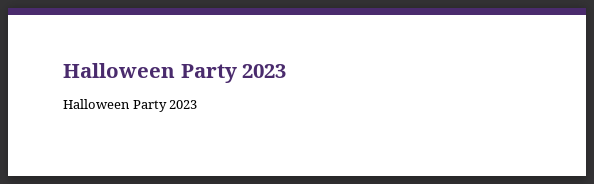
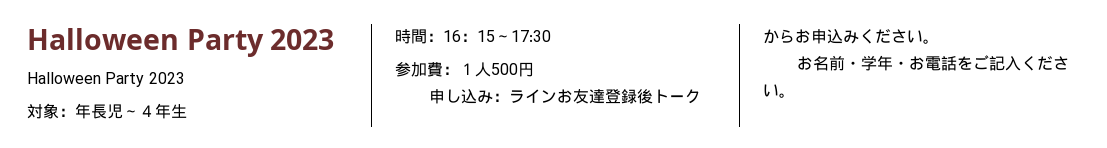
(198, 104) none -> [27,103,187,119] [395,29,551,44] [395,62,534,77] [429,89,702,104] [763,29,939,44] [797,55,1070,71] [763,84,795,98] // 対象：年長児～４年生 // 時間：16：15～17:30 // 参加費：１人500円 // 申し込み：ラインお友達登録後トークからお申込みください。 // お名前・学年・お電話をご記入ください。

